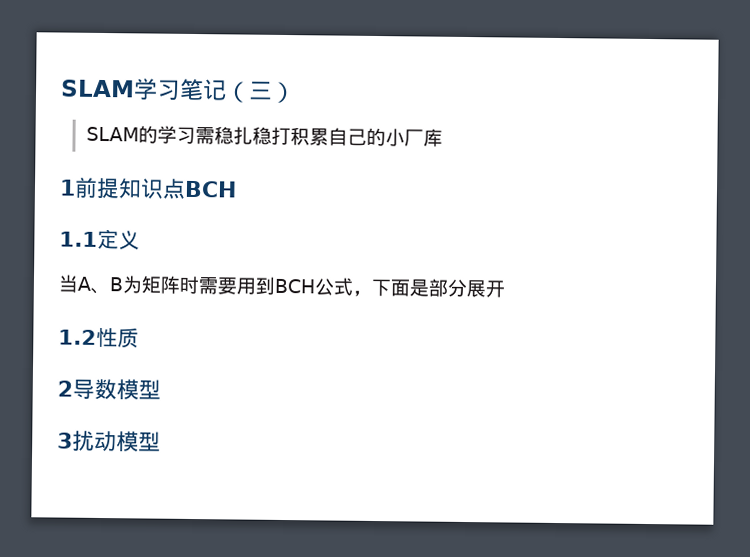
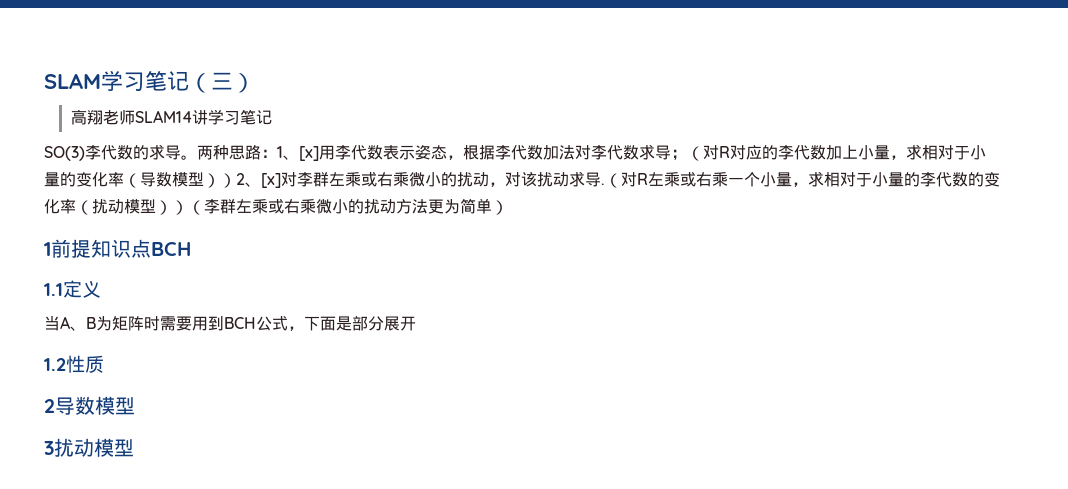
[85,125,443,147] SLAM的学习需稳扎稳打积累自己的小厂库 -> [70,109,272,125] [44,144,986,161] [44,171,1000,188] [44,198,508,215] 高翔老师SLAM14讲学习笔记 // SO(3)李代数的求导。两种思路：1、[x]用李代数表示姿态，根据李代数加法对李代数求导；（对R对应的李代数加上小量，求相对于小量的变化率（导数模型））2、[x]对李群左乘或右乘微小的扰动，对该扰动求导.（对R左乘或右乘一个小量，求相对于小量的李代数的变化率（扰动模型））（李群左乘或右乘微小的扰动方法更为简单）

